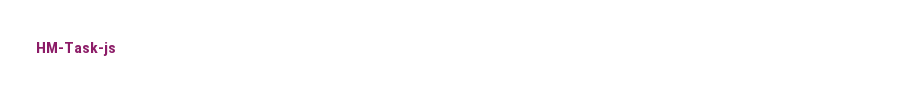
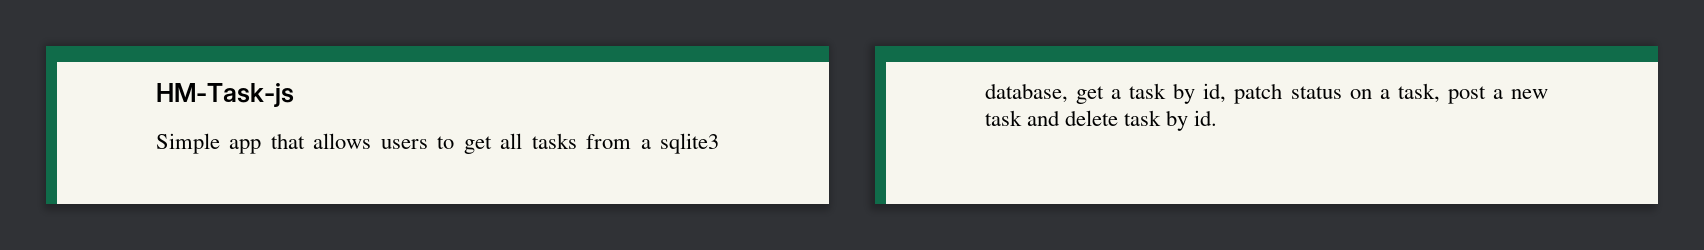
(116, 49) none -> [156,133,719,154] [985,83,1548,104] [985,110,1218,131] // Simple app that allows users to get all tasks from a sqlite3 database, get a task by id, patch status on a task, post a new task and delete task by id.

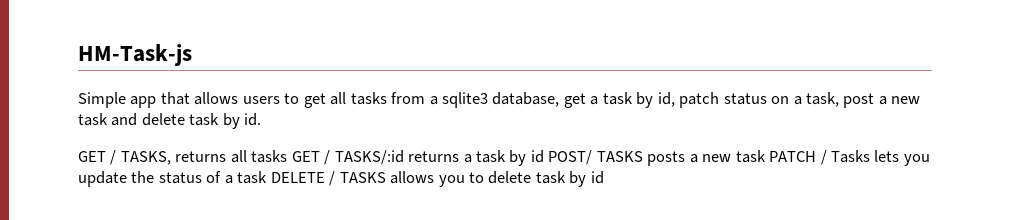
(1218, 118) none -> [78,150,930,166] [78,171,604,187] // GET / TASKS, returns all tasks GET / TASKS/:id returns a task by id POST/ TASKS posts a new task PATCH / Tasks lets you update the status of a task DELETE / TASKS allows you to delete task by id

